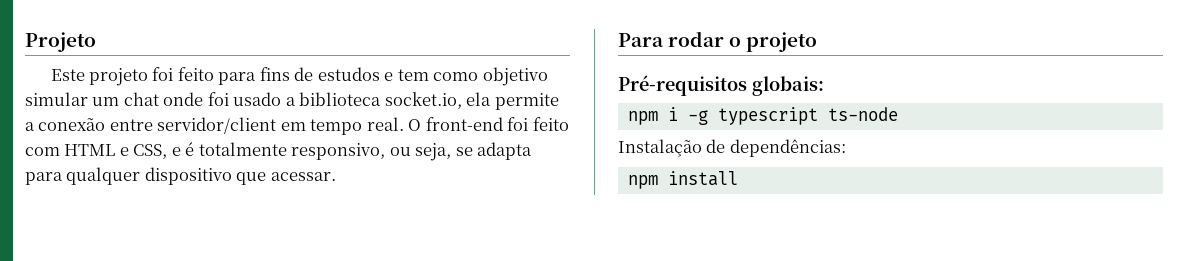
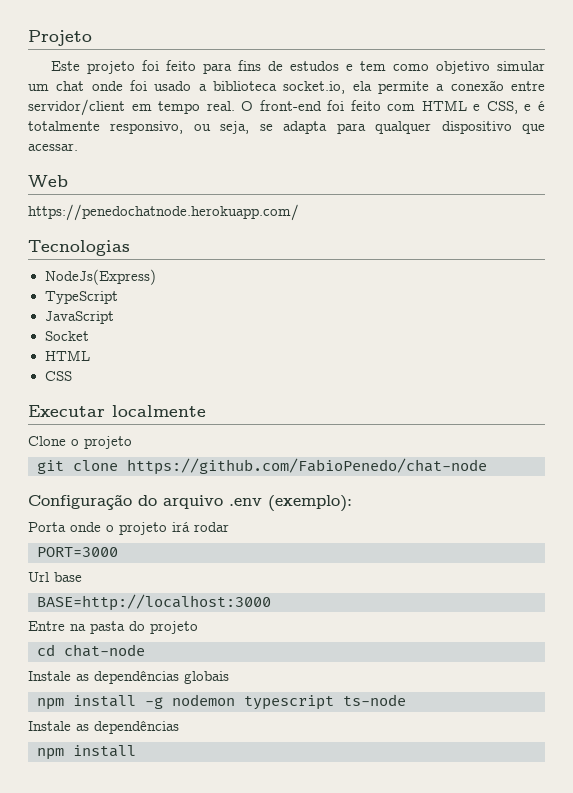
[618,31,818,52] [618,75,824,96] [627,107,708,125] Para rodar o projeto // Pré-requisitos globais: // npm i -g -> [28,175,68,187] [28,204,299,221] [28,240,130,256] [44,269,156,285] [44,291,118,304] [44,311,114,324] [44,331,89,341] [44,350,90,361] [44,371,72,381] [28,405,206,417] [28,436,132,449] [37,458,487,475] [28,494,352,512] [28,522,229,535] [37,547,118,557] [28,572,82,582] [37,594,271,611] [28,621,198,634] [37,644,145,657] [28,670,229,684] [37,694,235,710] Web // https://penedochatnode.herokuapp.com/ // Tecnologias // NodeJs(Express) // TypeScript // JavaScript // Socket // HTML // CSS // Executar localmente // Clone o projeto // git clone https://github.com/FabioPenedo/chat-node // Configuração do arquivo .env (exemplo): // Porta onde o projeto irá rodar // PORT=3000 // Url base // BASE=http://localhost:3000 // Entre na pasta do projeto // cd chat-node // Instale as dependências globais // npm install -g nodemon
[618,139,846,157] Instalação de dependências: -> [28,720,179,734] Instale as dependências

